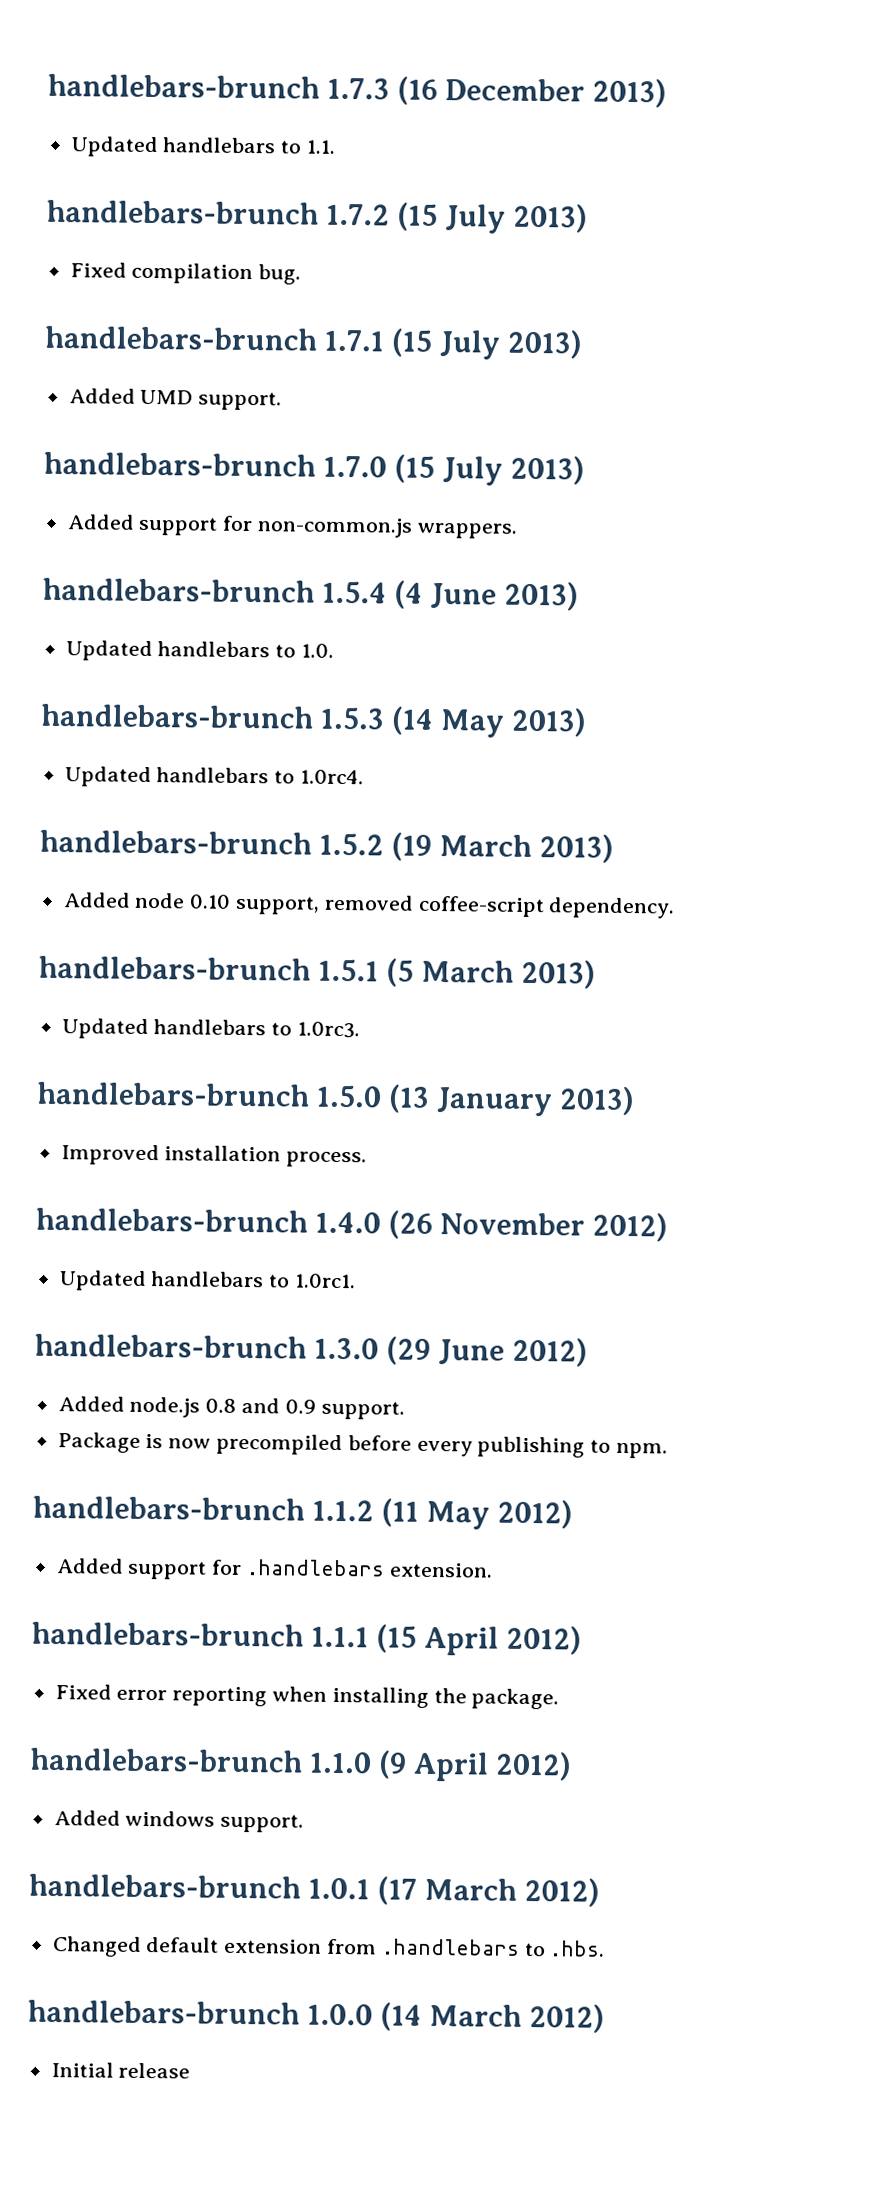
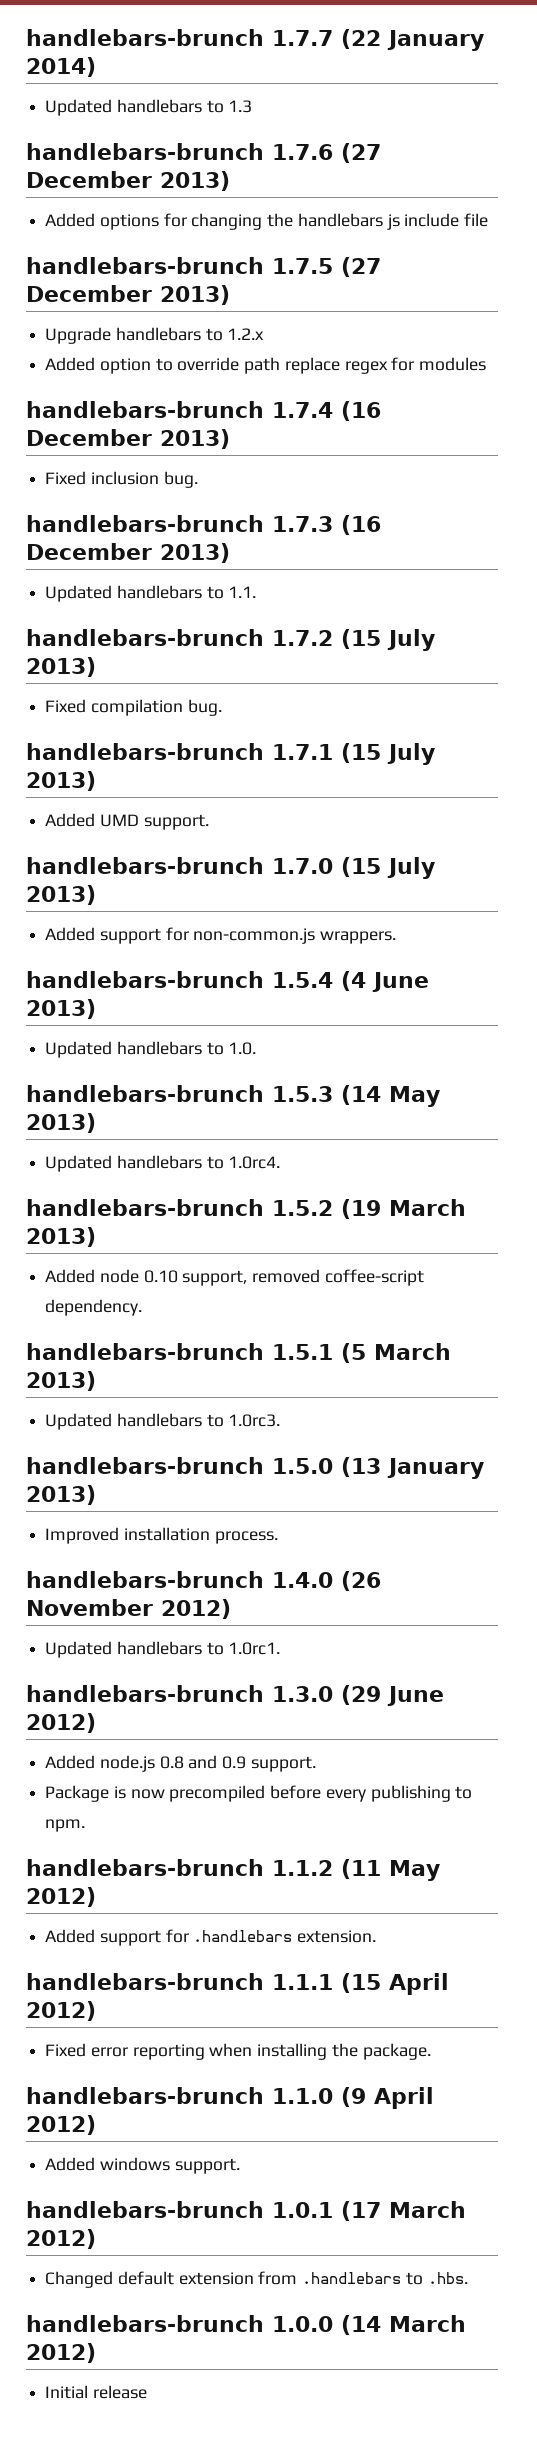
[48,73,320,99] handlebars-brunch -> [26,29,484,51] [26,57,96,77] [45,99,253,116] [26,143,381,163] [26,171,230,191] [45,213,489,230] [26,257,381,277] [26,285,230,305] [45,327,265,344] [45,357,487,374] [26,401,381,421] [26,429,230,449] [45,471,198,488] [26,515,264,532] handlebars-brunch 1.7.7 (22 January 2014) // Updated handlebars to 1.3 // handlebars-brunch 1.7.6 (27 December 2013) // Added options for changing the handlebars js include file // handlebars-brunch 1.7.5 (27 December 2013) // Upgrade handlebars to 1.2.x // Added option to override path replace regex for modules // handlebars-brunch 1.7.4 (16 December 2013) // Fixed inclusion bug. // handlebars-brunch

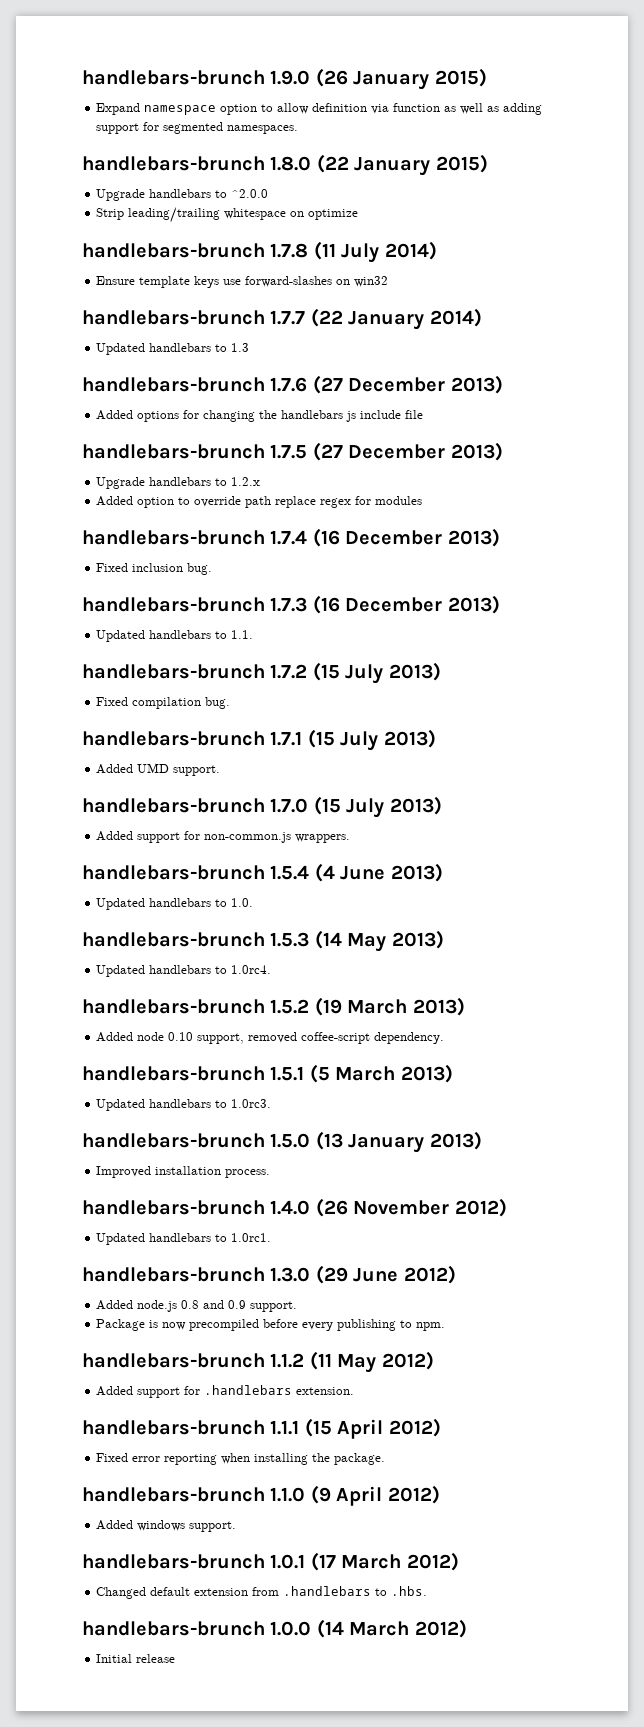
[26,29,264,46] handlebars-brunch -> [82,68,487,90] [96,103,543,115] [96,122,299,134] [82,154,488,176] [96,189,269,201] [96,207,359,223] [82,241,437,263] [96,276,389,288] [82,310,265,325] handlebars-brunch 1.9.0 (26 January 2015) // Expand namespace option to allow definition via function as well as adding support for segmented namespaces. // handlebars-brunch 1.8.0 (22 January 2015) // Upgrade handlebars to ^2.0.0 // Strip leading/trailing whitespace on optimize // handlebars-brunch 1.7.8 (11 July 2014) // Ensure template keys use forward-slashes on win32 // handlebars-brunch

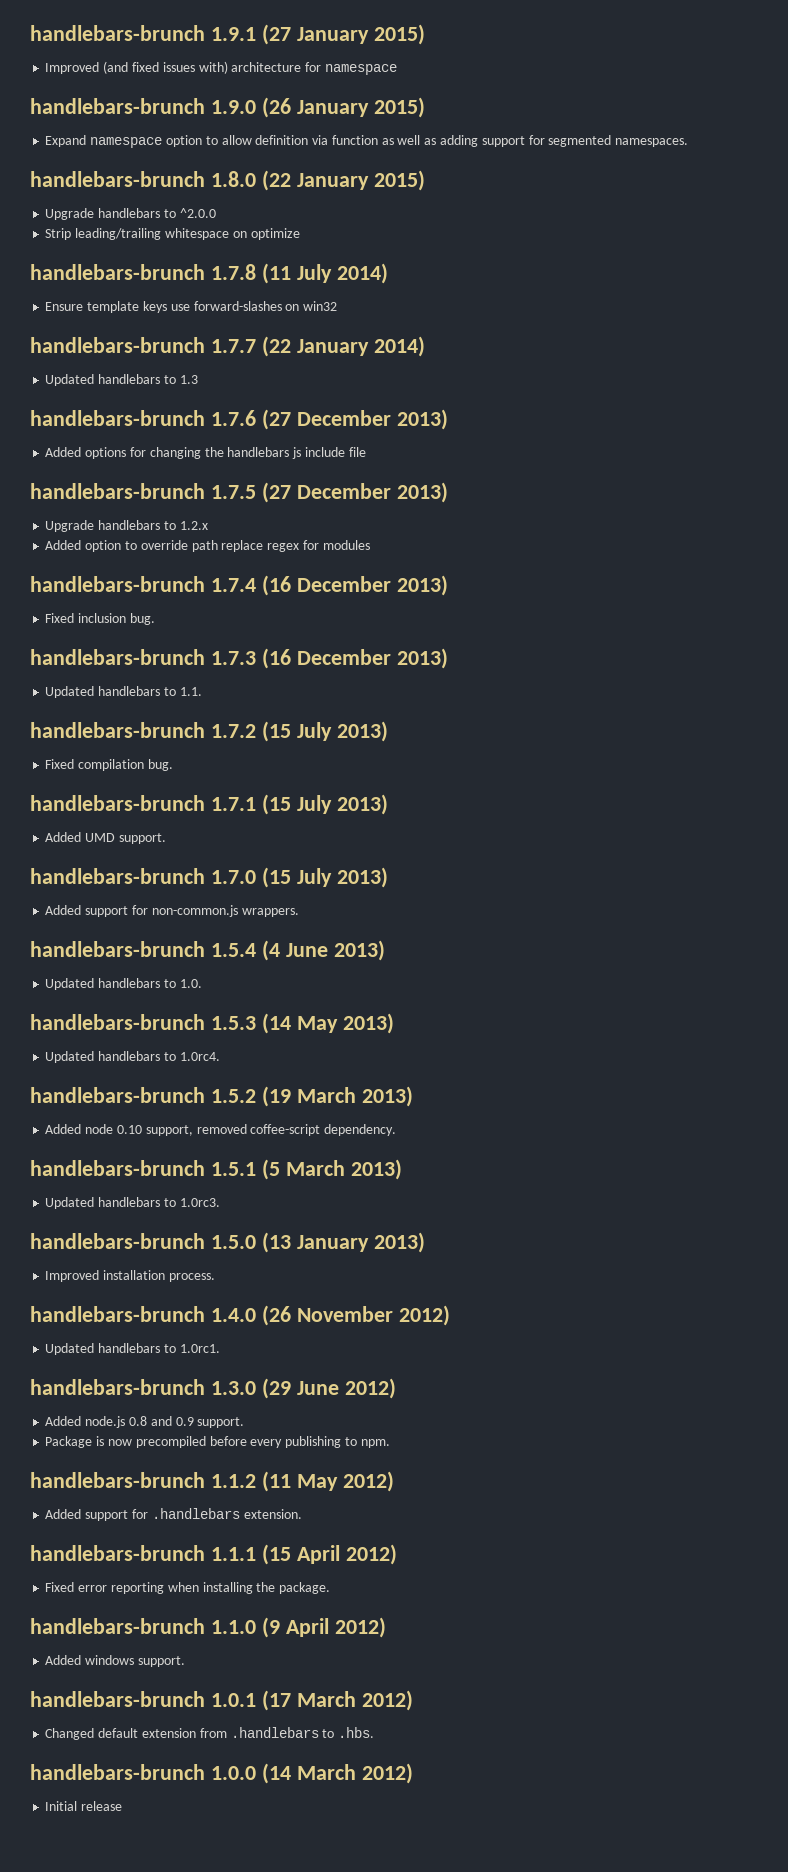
[82,70,265,85] handlebars-brunch -> [30,24,425,45] [45,61,397,75] [30,98,205,114] handlebars-brunch 1.9.1 (27 January 2015) // Improved (and fixed issues with) architecture for namespace // handlebars-brunch

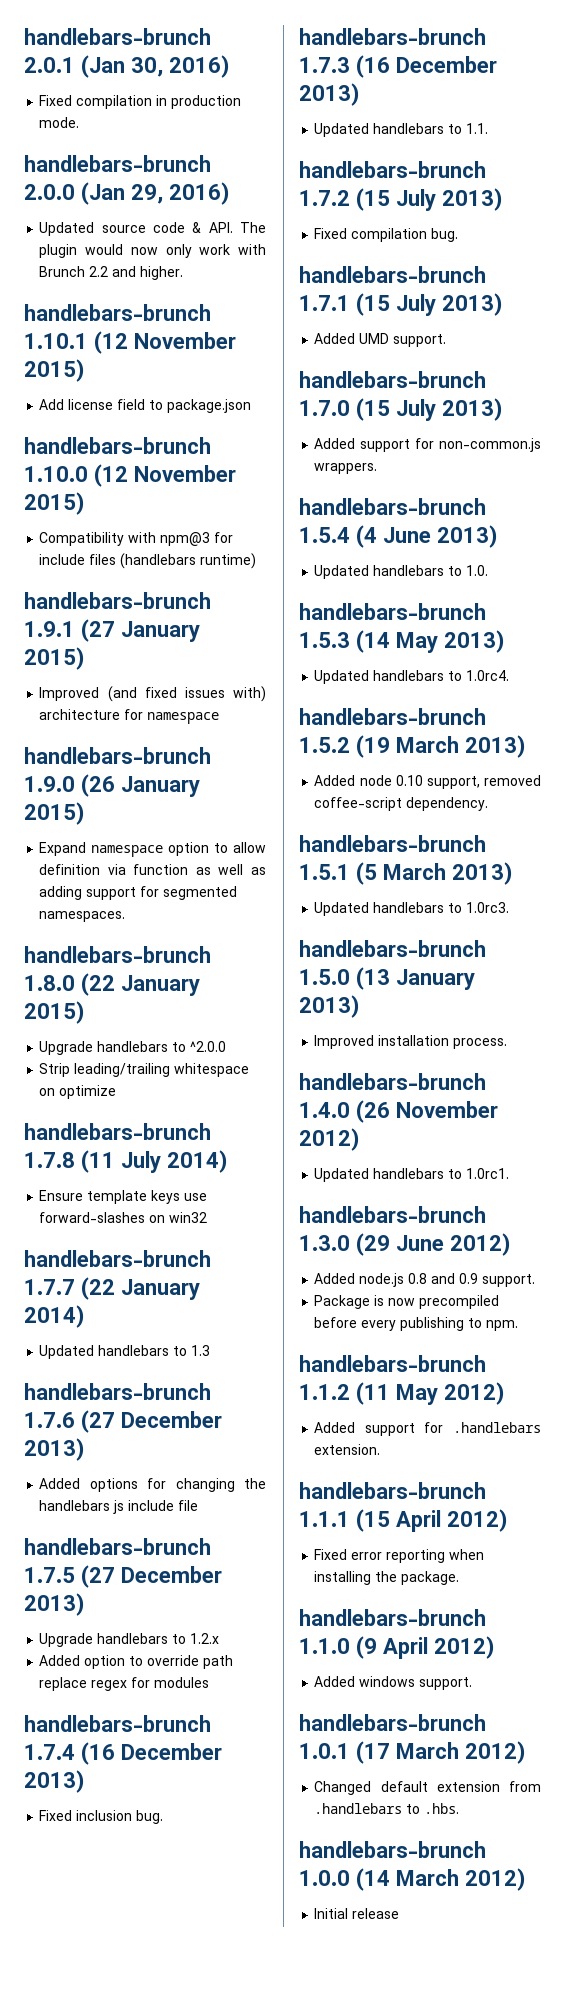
[30,25,205,41] handlebars-brunch -> [24,28,211,45] [24,55,230,78] [39,95,242,109] [39,117,80,128] [24,155,211,172] [24,182,230,205] [39,222,266,236] [39,244,266,258] [39,266,184,280] [24,304,211,321] [24,331,236,354] [24,359,85,382] [39,399,252,413] [24,437,211,454] [24,464,236,487] [24,492,85,515] [39,532,234,546] [39,553,257,569] [24,592,211,609] handlebars-brunch 2.0.1 (Jan 30, 2016) // Fixed compilation in production mode. // handlebars-brunch 2.0.0 (Jan 29, 2016) // Updated source code & API. The plugin would now only work with Brunch 2.2 and higher. // handlebars-brunch 1.10.1 (12 November 2015) // Add license field to package.json // handlebars-brunch 1.10.0 (12 November 2015) // Compatibility with npm@3 for include files (handlebars runtime) // handlebars-brunch

